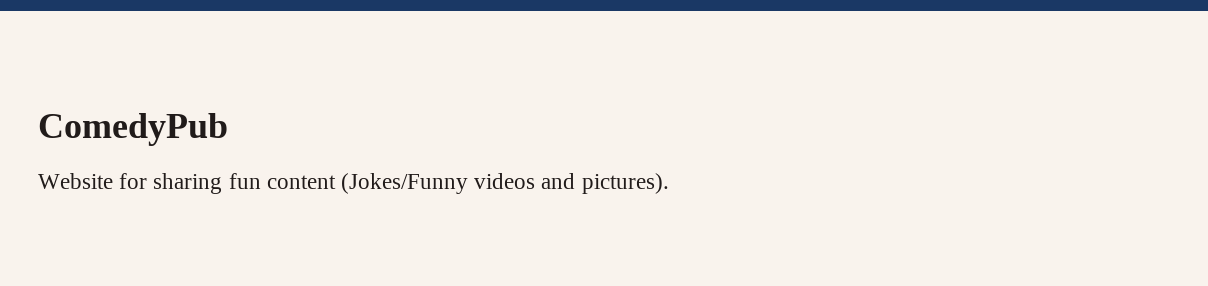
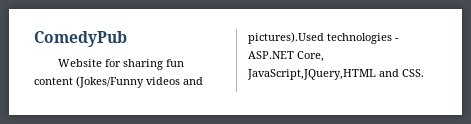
[581,173,669,194] pictures). -> [248,32,399,44] [248,51,324,62] [247,69,424,80] pictures).Used technologies - ASP.NET Core, JavaScript,JQuery,HTML and CSS.

